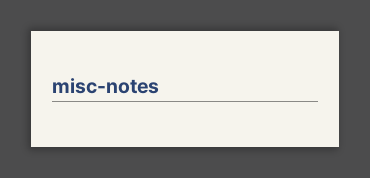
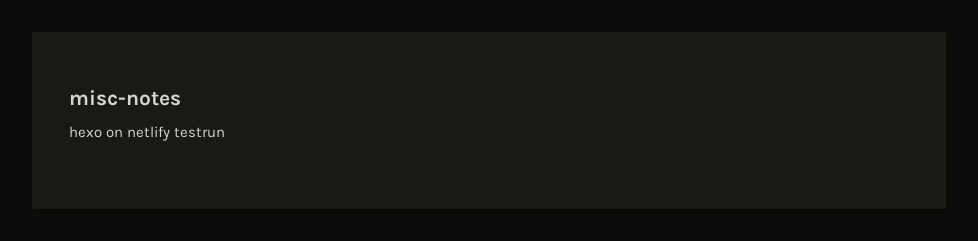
(159, 86) none -> [69,126,226,141] // hexo on netlify testrun

